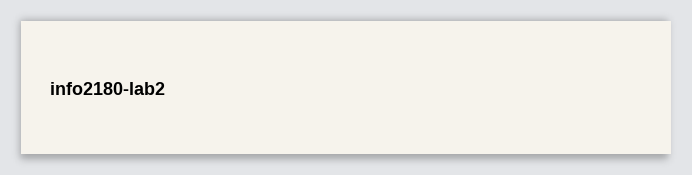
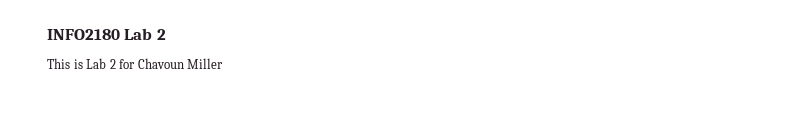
[50,82,165,95] info2180-lab2 -> [47,28,166,40] [47,58,224,69] INFO2180 Lab 2 // This is Lab 2 for Chavoun Miller

